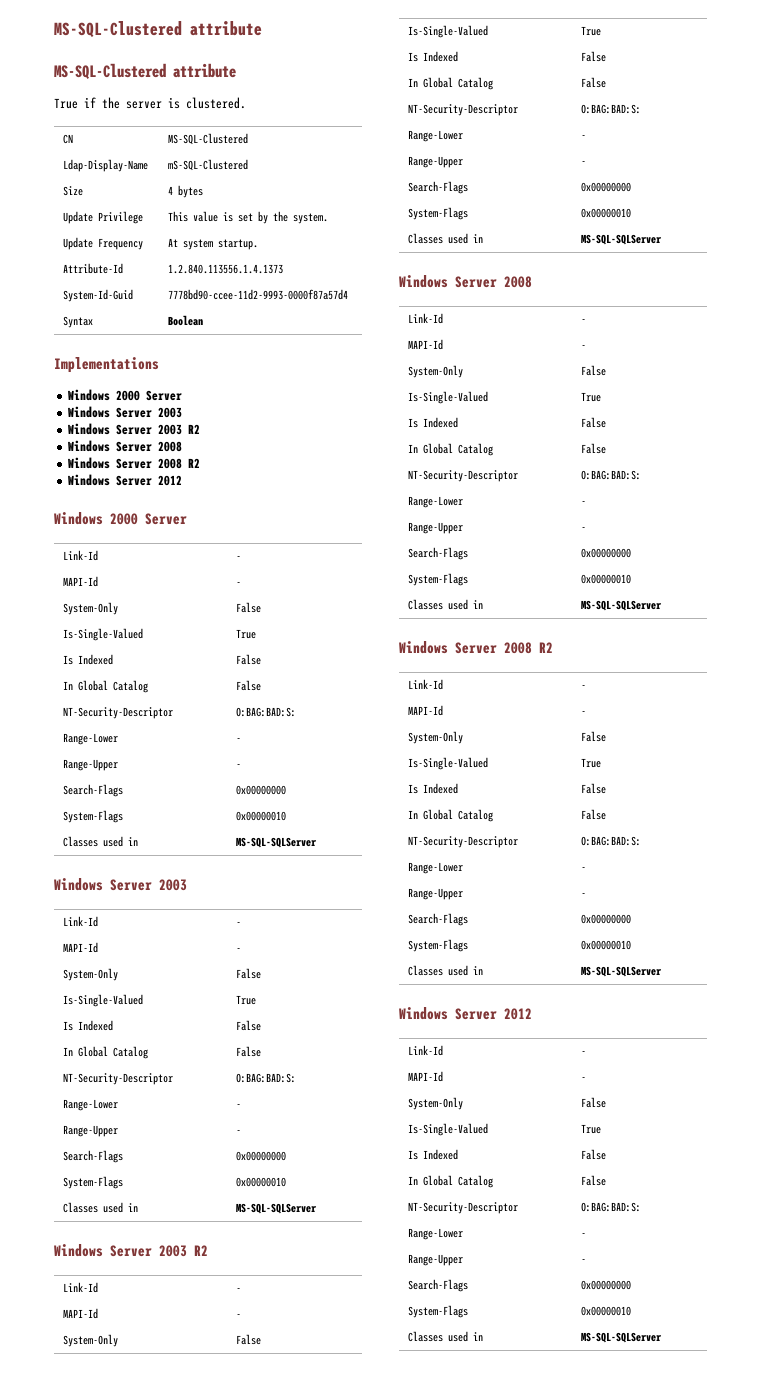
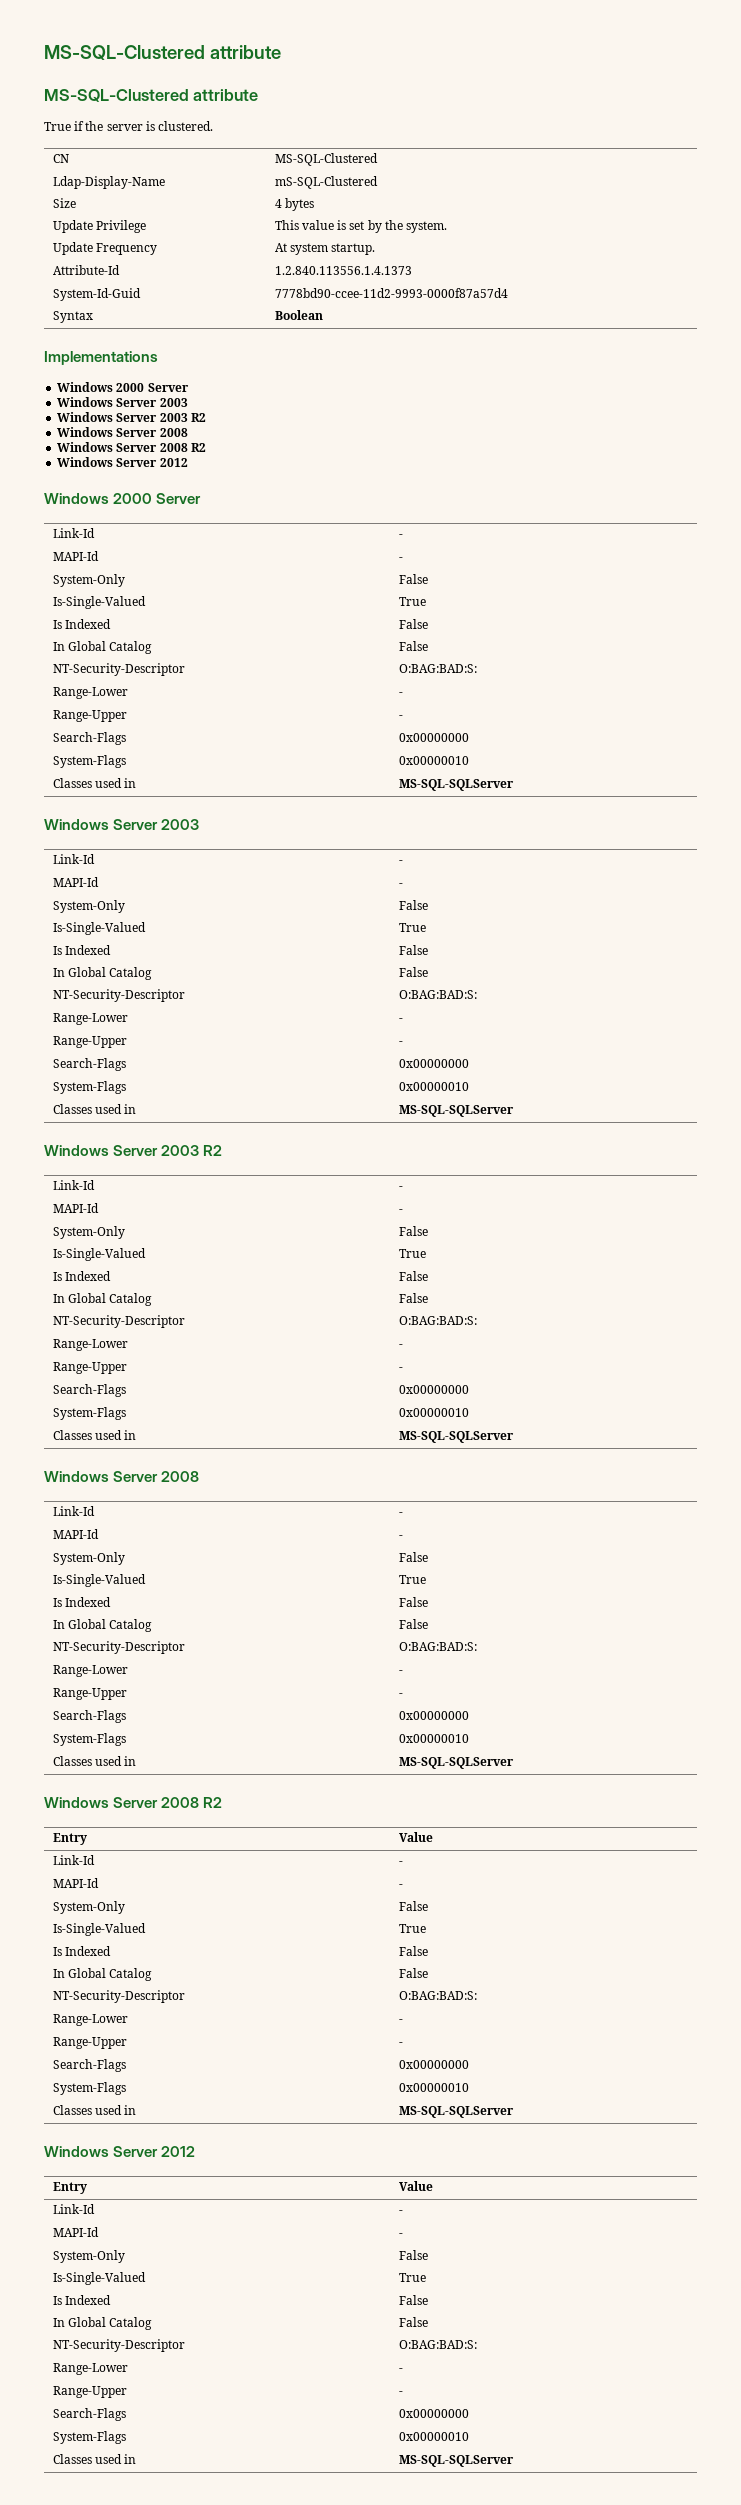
(553, 647) none -> [52,1833,87,1845] [398,1832,433,1842] // Entry | Value
(532, 1014) none -> [52,2182,87,2194] [398,2181,433,2191] // Entry | Value

